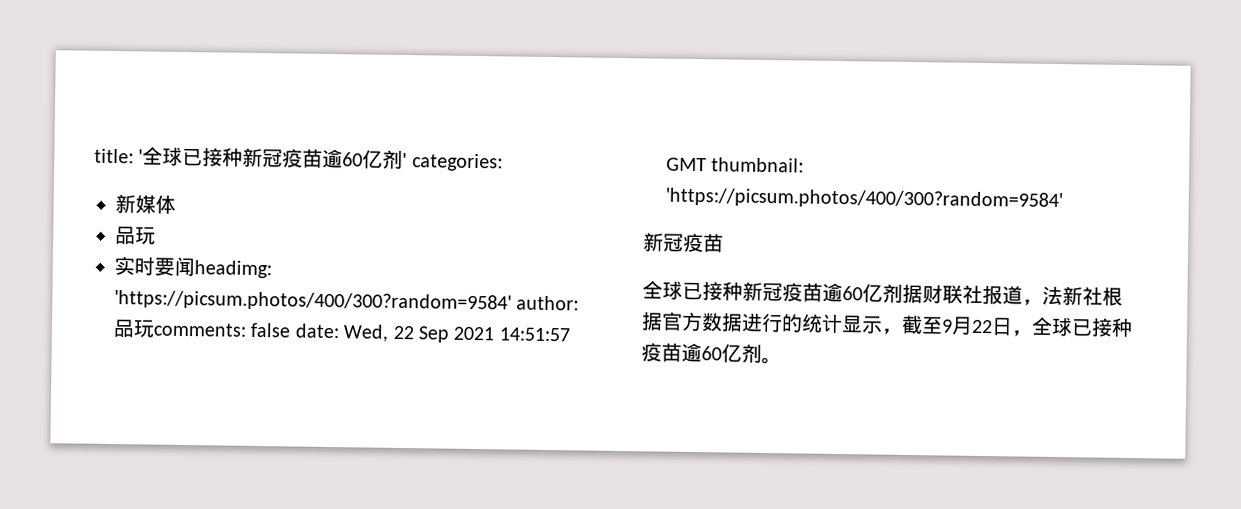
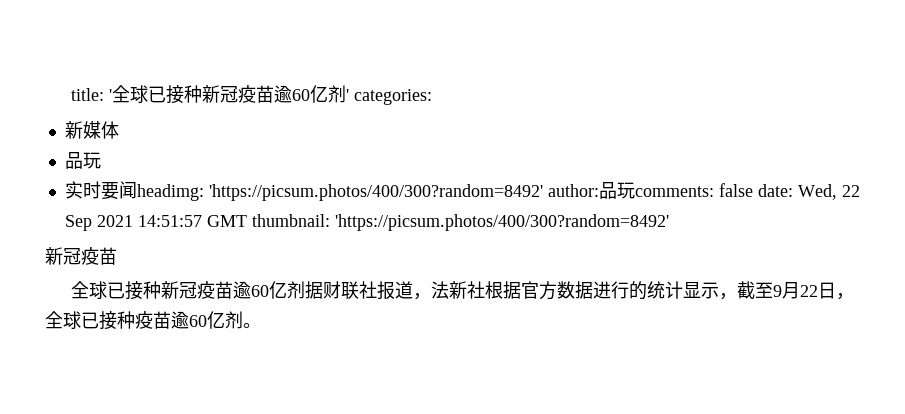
[114,290,512,313] 'https://picsum.photos/400/300?random=9584' -> [208,184,543,201] 'https://picsum.photos/400/300?random=8492'
[665,187,1063,211] 'https://picsum.photos/400/300?random=9584' -> [334,214,669,231] 'https://picsum.photos/400/300?random=8492'

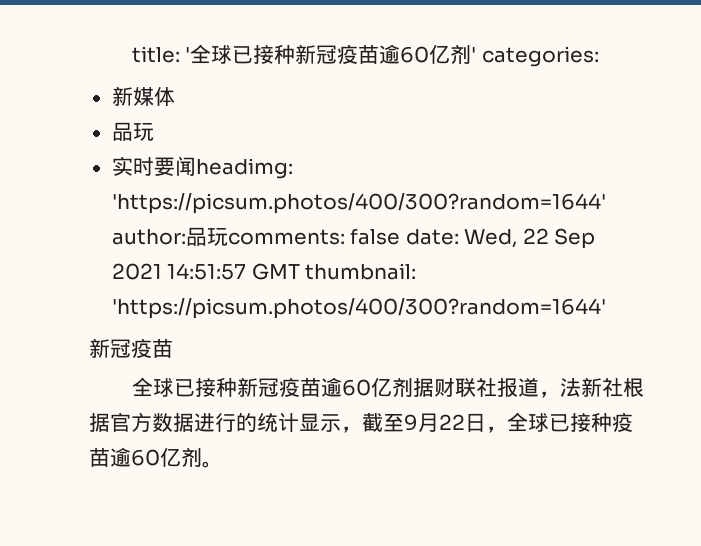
[208,184,543,201] 'https://picsum.photos/400/300?random=8492' -> [111,193,606,214] 'https://picsum.photos/400/300?random=1644'
[334,214,669,231] 'https://picsum.photos/400/300?random=8492' -> [111,298,606,319] 'https://picsum.photos/400/300?random=1644'

